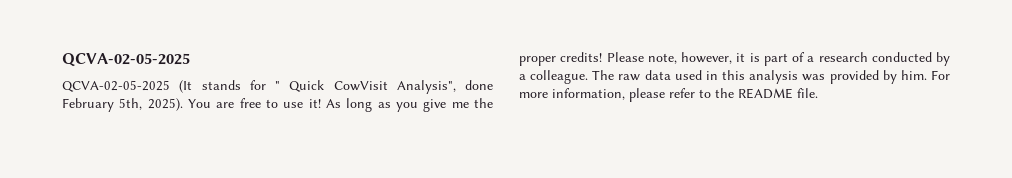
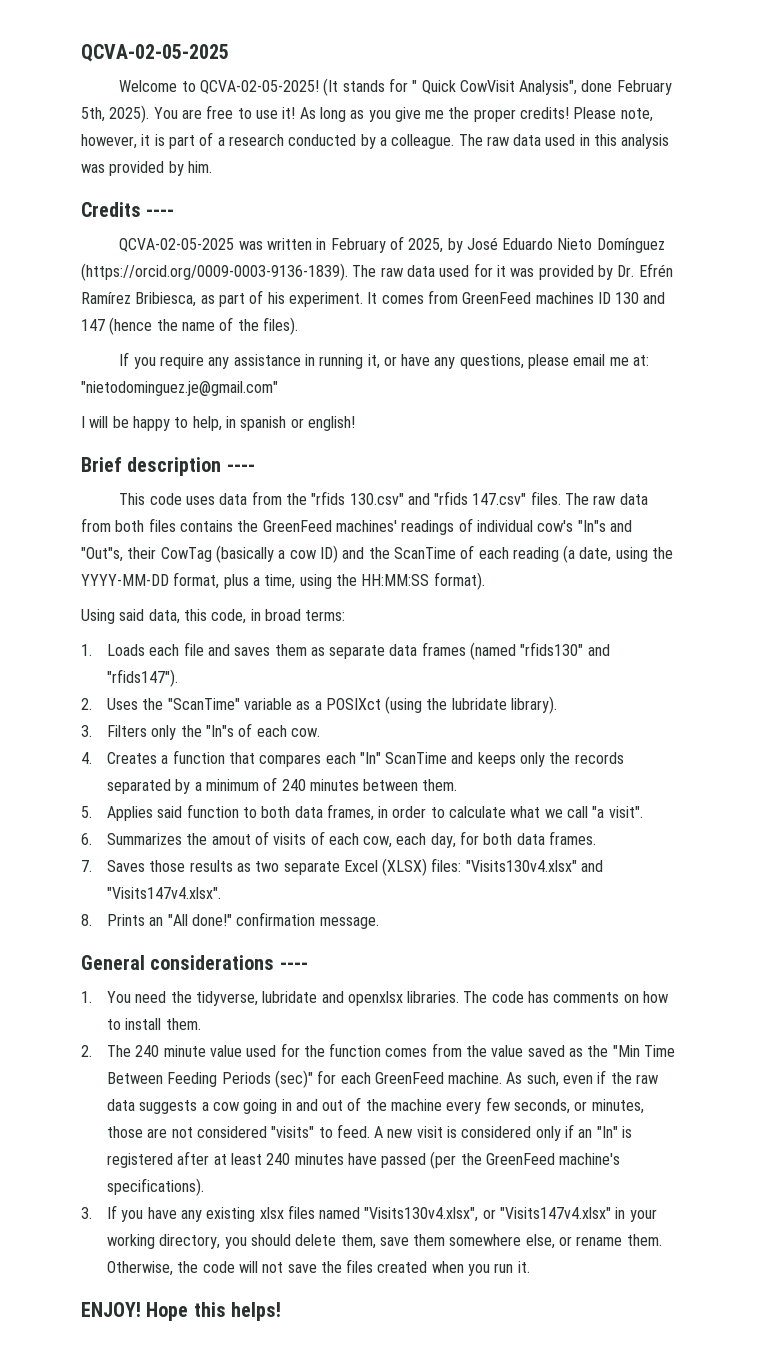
[62,80,170,92] QCVA-02-05-2025 -> [119,80,319,94] Welcome to QCVA-02-05-2025!
[931,70,950,80] [519,88,818,102] For more information, please refer to the README file. -> [81,202,175,217] [119,236,665,253] [81,263,673,281] [81,290,666,307] [81,317,298,335] [119,352,650,369] [81,381,278,396] [81,416,355,431] [81,457,255,476] [119,491,648,505] [81,518,632,535] [81,545,674,563] [81,572,485,590] [81,609,346,624] [81,642,610,660] [106,669,178,687] [81,696,558,714] [81,723,320,740] [81,750,624,767] [106,777,458,794] [81,804,643,821] [81,831,597,848] [81,858,604,876] [106,887,221,899] [81,912,379,929] [81,955,308,970] [81,991,669,1006] [106,1018,201,1030] [81,1043,676,1057] [106,1070,659,1088] [106,1097,644,1114] [106,1124,633,1141] [106,1151,621,1169] [106,1178,204,1196] [81,1205,657,1222] [106,1234,662,1249] [106,1259,530,1276] [81,1302,282,1321] // Credits ---- // QCVA-02-05-2025 was written in February of 2025, by José Eduardo Nieto Domínguez (https://orcid.org/0009-0003-9136-1839). The raw data used for it was provided by Dr. Efrén Ramírez Bribiesca, as part of his experiment. It comes from GreenFeed machines ID 130 and 147 (hence the name of the files). // If you require any assistance in running it, or have any questions, please email me at: "nietodominguez.je@gmail.com" // I will be happy to help, in spanish or english! // Brief description ---- // This code uses data from the "rfids 130.csv" and "rfids 147.csv" files. The raw data from both files contains the GreenFeed machines' readings of individual cow's "In"s and "Out"s, their CowTag (basically a cow ID) and the ScanTime of each reading (a date, using the YYYY-MM-DD format, plus a time, using the HH:MM:SS format). // Using said data, this code, in broad terms: // 1. Loads each file and saves them as separate data frames (named "rfids130" and "rfids147"). // 2. Uses the "ScanTime" variable as a POSIXct (using the lubridate library). // 3. Filters only the "In"s of each cow. // 4. Creates a function that compares each "In" ScanTime and keeps only the records separated by a minimum of 240 minutes between them. // 5. Applies said function to both data frames, in order to calculate what we call "a visit". // 6. Summarizes the amout of visits of each cow, each day, for both data frames. // 7. Saves those results as two separate Excel (XLSX) files: "Visits130v4.xlsx" and "Visits147v4.xlsx". // 8. Prints an "All done!" confirmation message. // General considerations ---- // 1. You need the tidyverse, lubridate and openxlsx libraries. The code has comments on how to install them. // 2. The 240 minute value used for the function comes from the value saved as the "Min Time Between Feeding Periods (sec)" for each GreenFeed machine. As such, even if the raw data suggests a cow going in and out of the machine every few seconds, or minutes, those are not considered "visits" to feed. A new visit is considered only if an "In" is registered after at least 240 minutes have passed (per the GreenFeed machine's specifications). // 3. If you have any existing xlsx files named "Visits130v4.xlsx", or "Visits147v4.xlsx" in your working directory, you should delete them, save them somewhere else, or rename them. Otherwise, the code will not save the files created when you run it. // ENJOY! Hope this helps!

